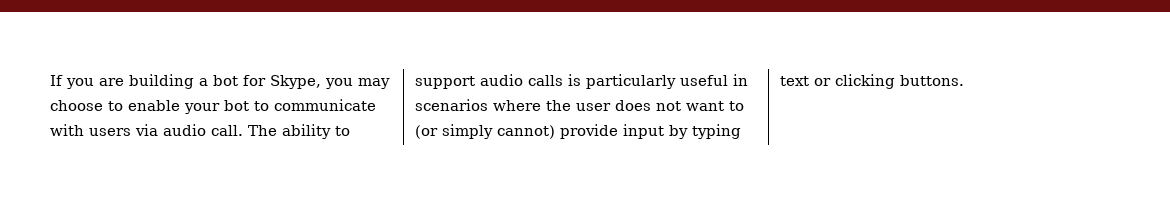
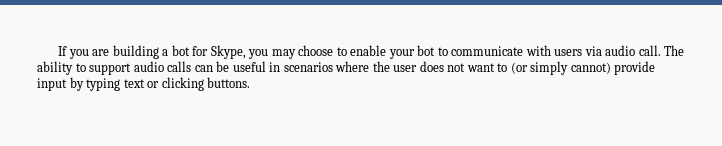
[568,74,676,89] is particularly -> [194,61,230,72] can be

